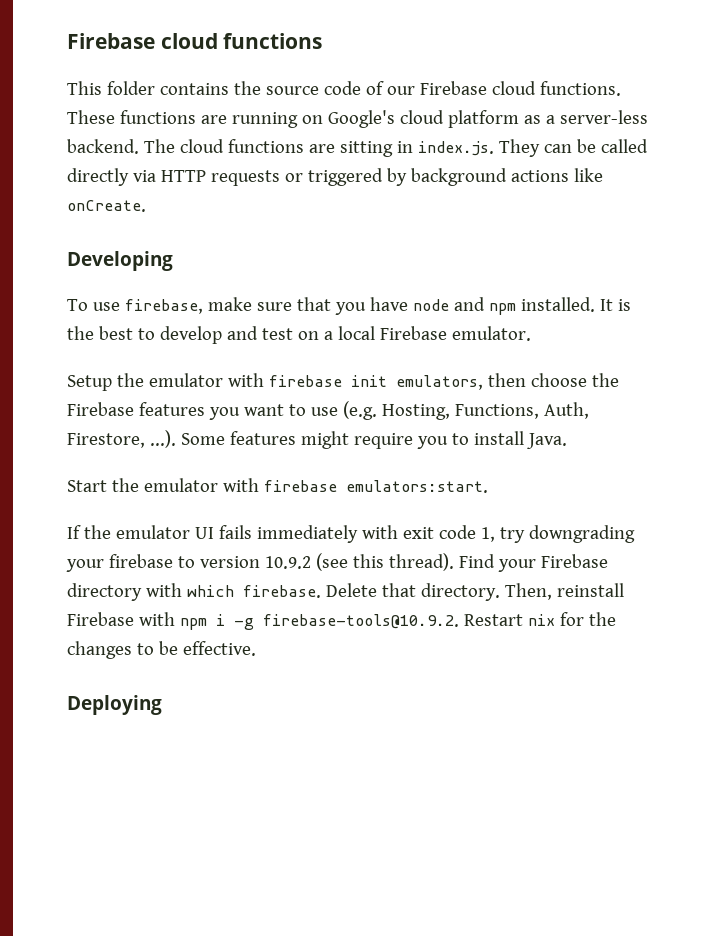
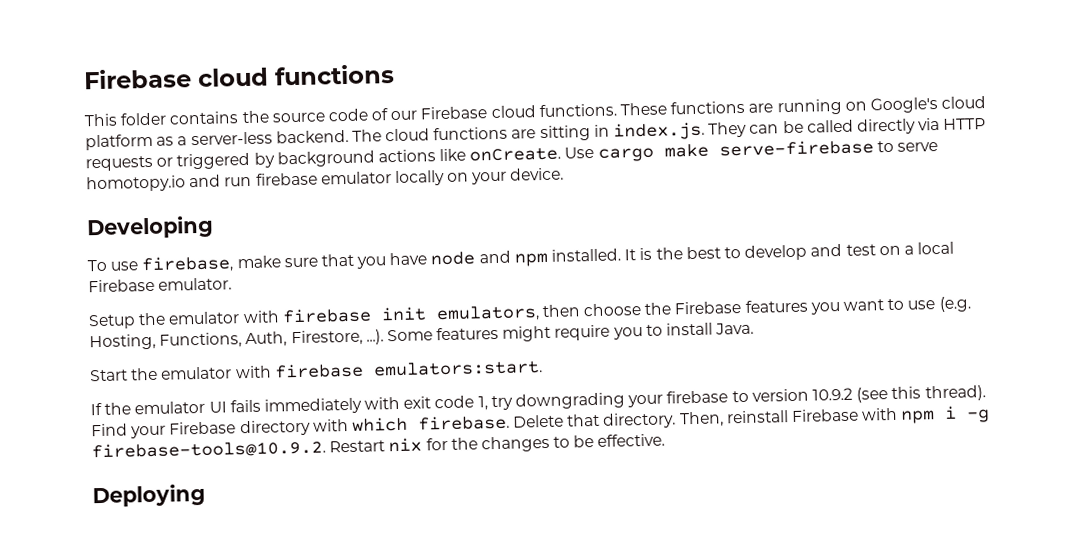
(146, 206) none -> [564,139,939,162] [86,167,565,193] Use cargo make serve-firebase to serve homotopy.io and run firebase emulator locally on your device.

